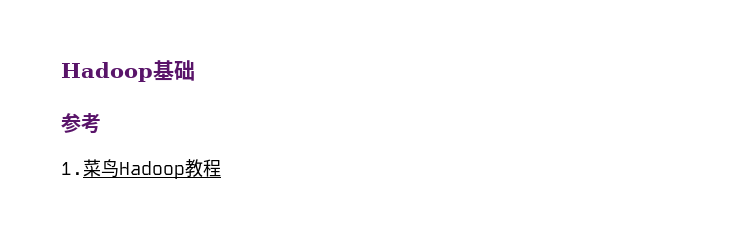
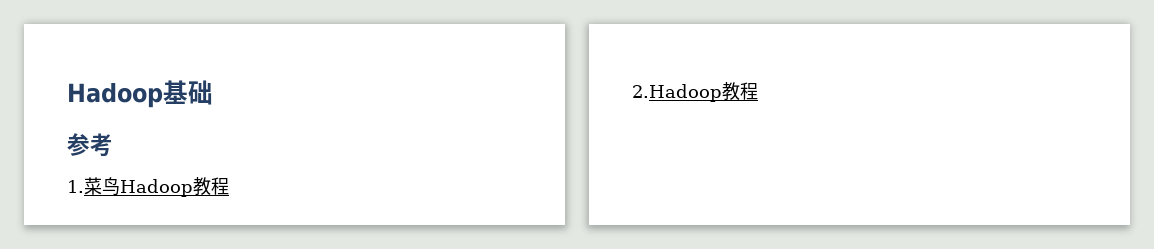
(221, 168) none -> [632,82,758,102] // 2.Hadoop教程

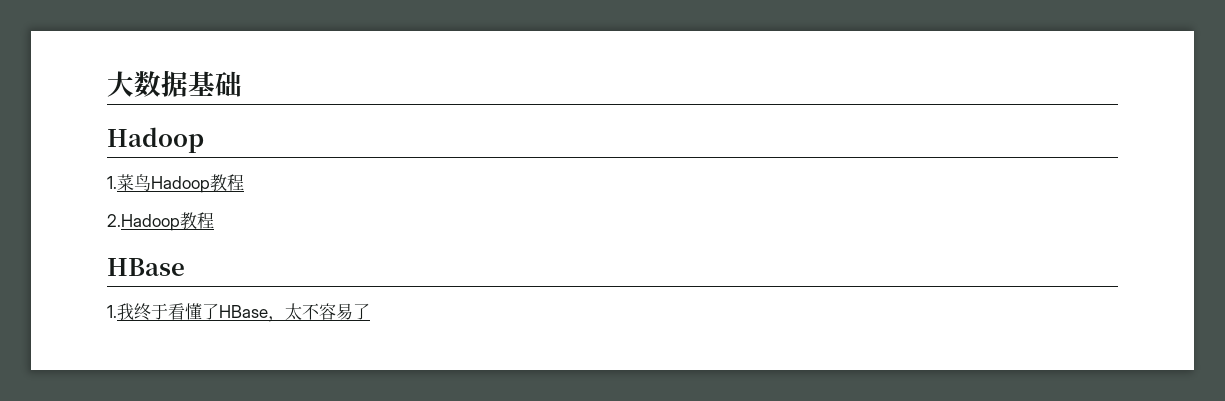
[67,83,163,108] Hadoop -> [107,70,188,97] 大数据
[67,133,113,157] 参考 -> [107,127,204,153] Hadoop
(758, 91) none -> [107,258,185,276] [107,303,370,322] // HBase // 1.我终于看懂了HBase，太不容易了

